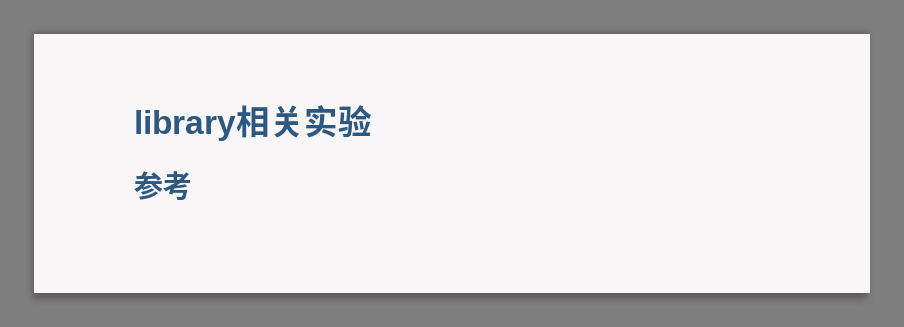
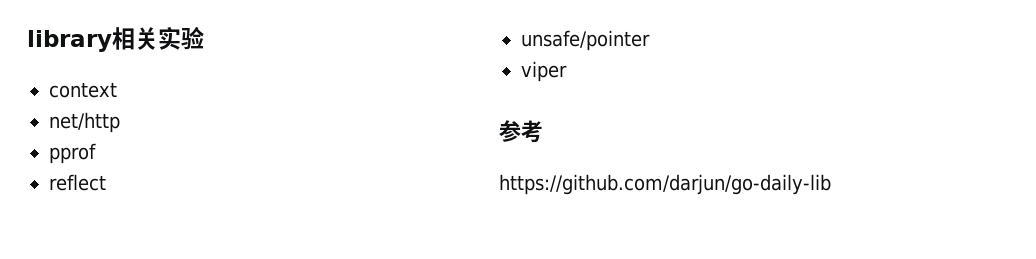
(372, 121) none -> [49,82,117,98] [49,112,120,133] [49,143,96,164] [49,174,106,191] [521,30,650,51] [521,61,567,82] // context // net/http // pprof // reflect // unsafe/pointer // viper
(192, 186) none -> [499,174,831,195] // https://github.com/darjun/go-daily-lib

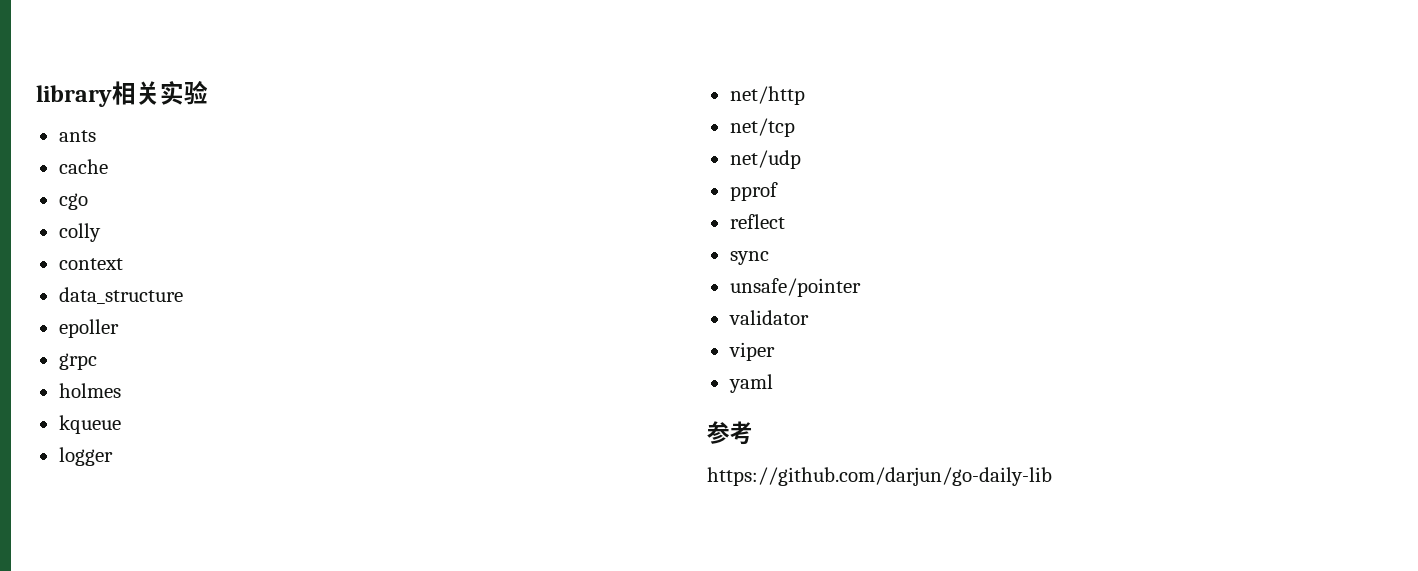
[49,82,117,98] context -> [58,130,96,142] [58,159,108,174] [58,193,88,210] [58,223,101,242] [58,258,123,270] [58,287,183,304] [58,319,119,338] [58,353,97,370] [58,383,121,398] [58,415,121,434] [58,447,113,466] ants // cache // cgo // colly // context // data_structure // epoller // grpc // holmes // kqueue // logger
(120, 122) none -> [729,118,795,137] [729,150,801,169] // net/tcp // net/udp
(106, 182) none -> [729,251,769,265] // sync
(650, 40) none -> [728,310,809,325] // validator
(567, 71) none -> [728,374,773,393] // yaml

